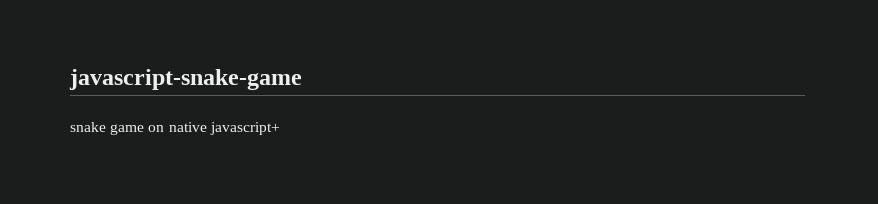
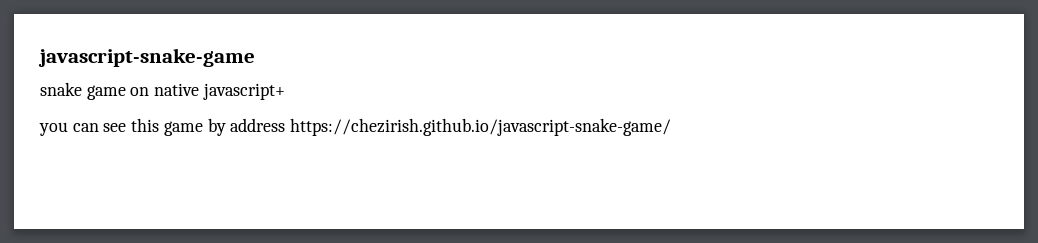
(280, 128) none -> [39,118,672,136] // you can see this game by address https://chezirish.github.io/javascript-snake-game/

